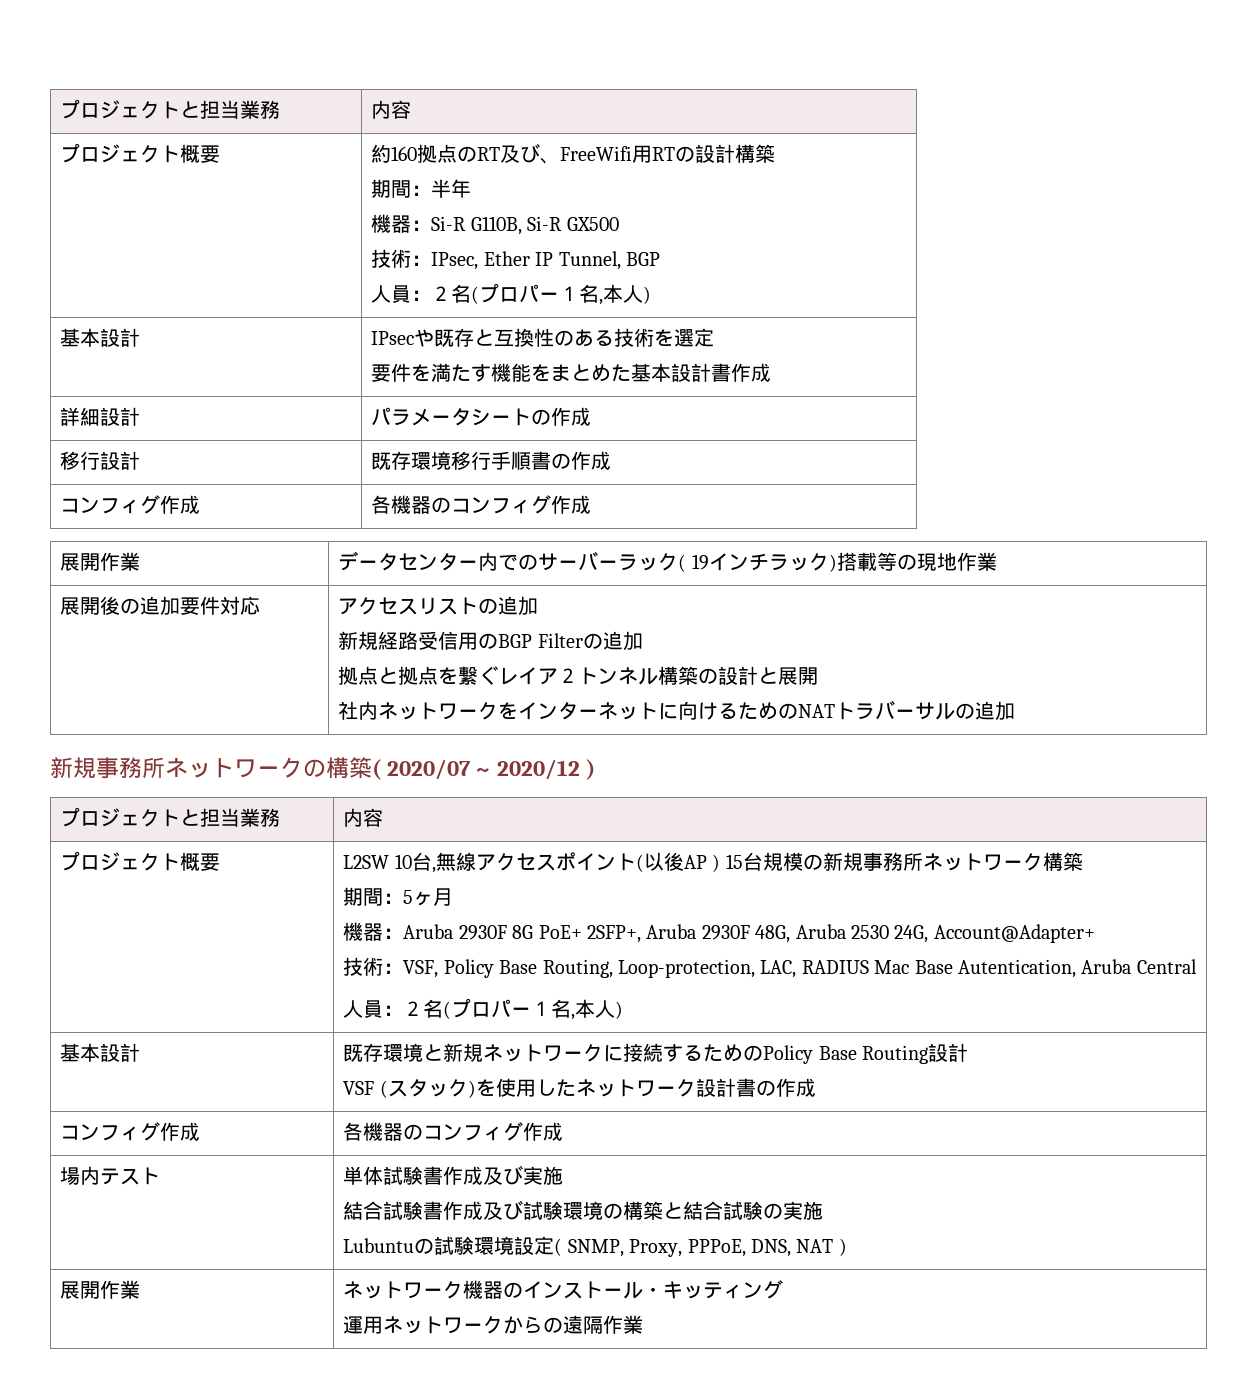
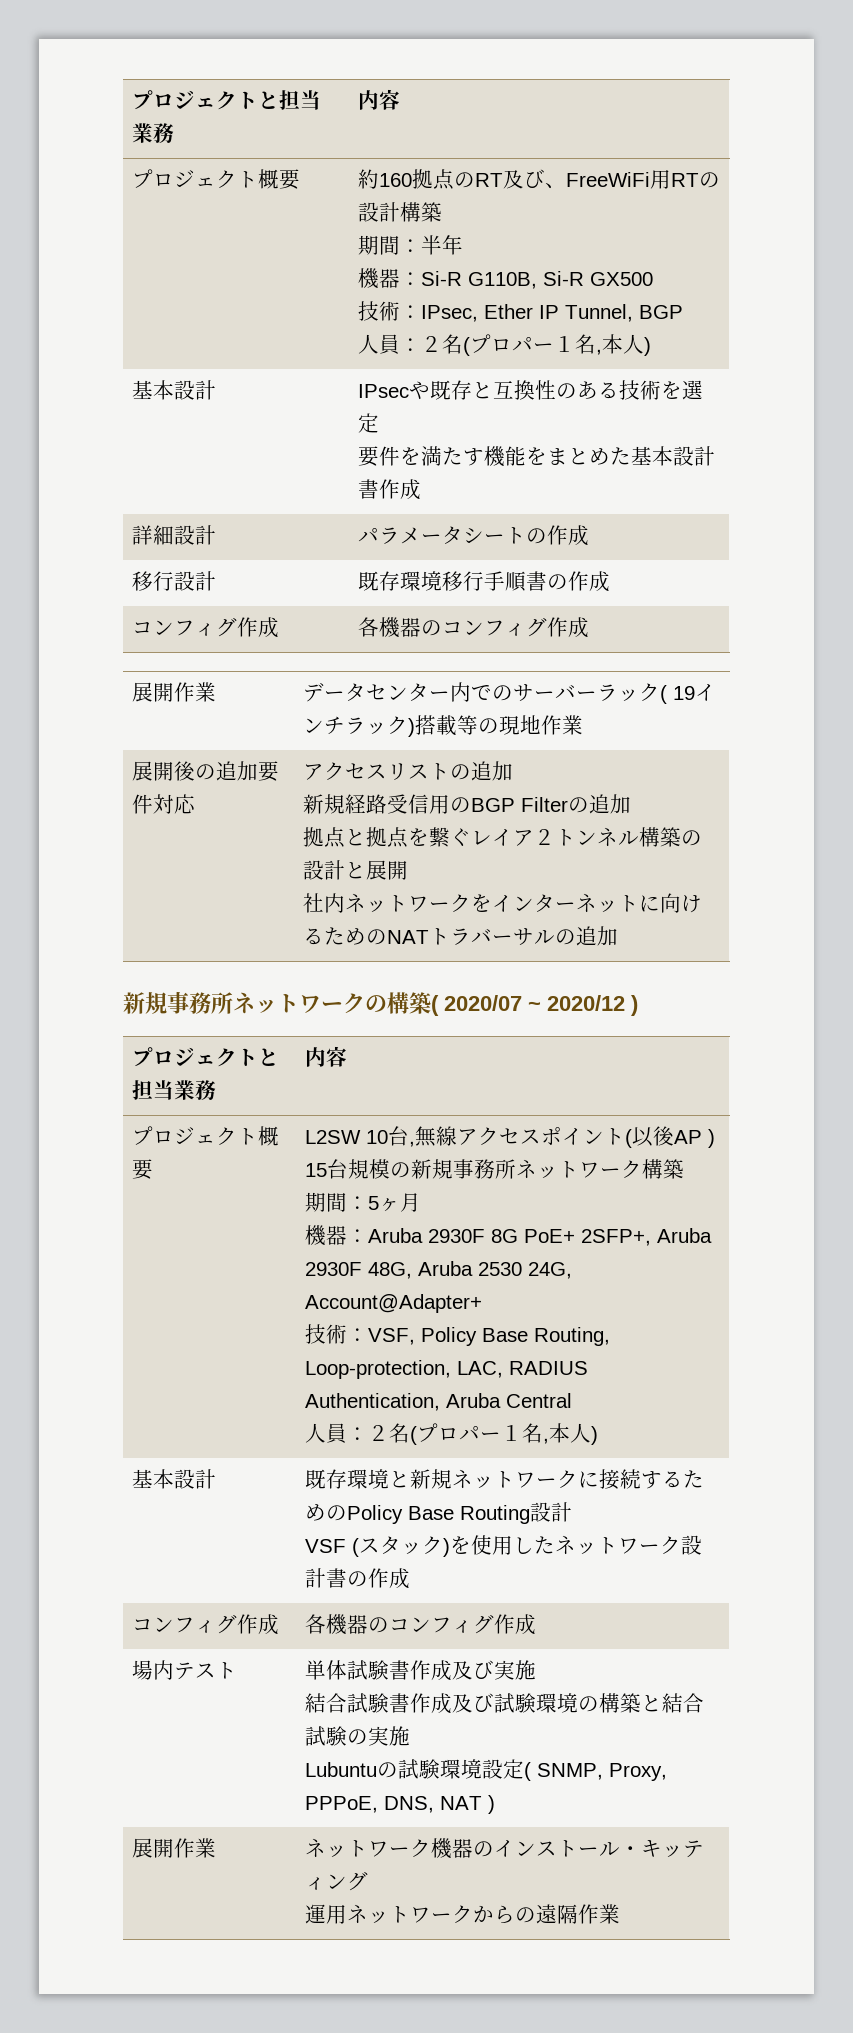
[560,146,633,161] FreeWifi -> [566,172,651,187] FreeWiFi
[874,959,1077,978] Mac Base Autentication, -> [305,1393,441,1411] Authentication,

